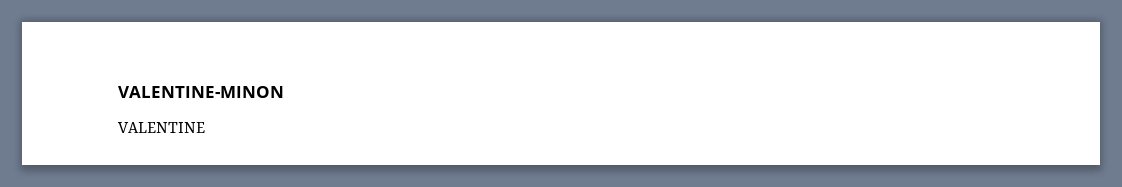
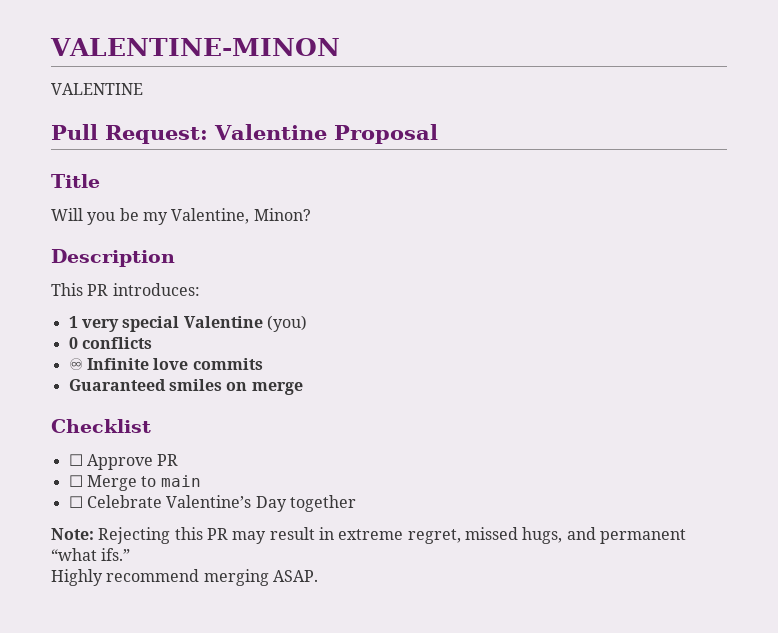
(205, 127) none -> [51,124,438,144] [51,174,100,188] [51,208,311,225] [51,249,175,267] [51,283,200,296] [68,315,307,332] [68,337,152,349] [68,358,263,370] [68,379,303,395] [51,419,151,433] [68,454,179,470] [68,475,201,491] [68,495,356,512] [51,527,686,544] [51,548,131,561] [51,569,318,586] // Pull Request: Valentine Proposal // Title // Will you be my Valentine, Minon? // Description // This PR introduces: // 1 very special Valentine (you) // 0 conflicts // ♾ Infinite love commits // Guaranteed smiles on merge // Checklist // ☐ Approve PR // ☐ Merge to main // ☐ Celebrate Valentine’s Day together // Note: Rejecting this PR may result in extreme regret, missed hugs, and permanent “what ifs.” // Highly recommend merging ASAP.

